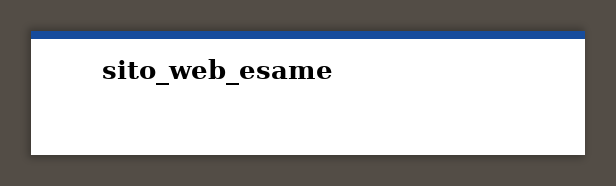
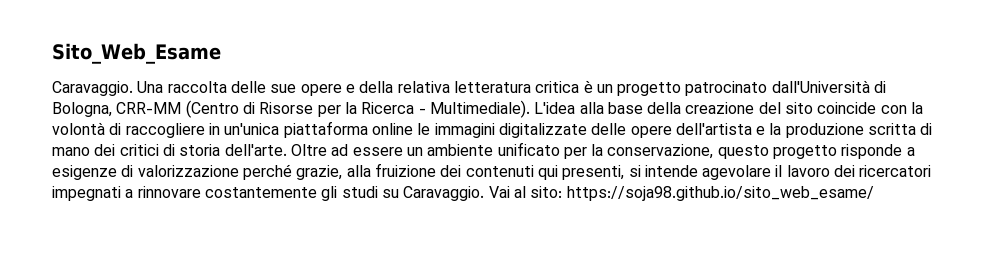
[102,59,333,85] sito_web_esame -> [52,43,221,64] [52,80,887,96] [52,100,924,118] [52,121,933,138] [52,142,915,159] [52,163,932,180] [52,186,874,201] Sito_Web_Esame // Caravaggio. Una raccolta delle sue opere e della relativa letteratura critica è un progetto patrocinato dall'Università di Bologna, CRR-MM (Centro di Risorse per la Ricerca - Multimediale). L'idea alla base della creazione del sito coincide con la volontà di raccogliere in un'unica piattaforma online le immagini digitalizzate delle opere dell'artista e la produzione scritta di mano dei critici di storia dell'arte. Oltre ad essere un ambiente unificato per la conservazione, questo progetto risponde a esigenze di valorizzazione perché grazie, alla fruizione dei contenuti qui presenti, si intende agevolare il lavoro dei ricercatori impegnati a rinnovare costantemente gli studi su Caravaggio. Vai al sito: https://soja98.github.io/sito_web_esame/

